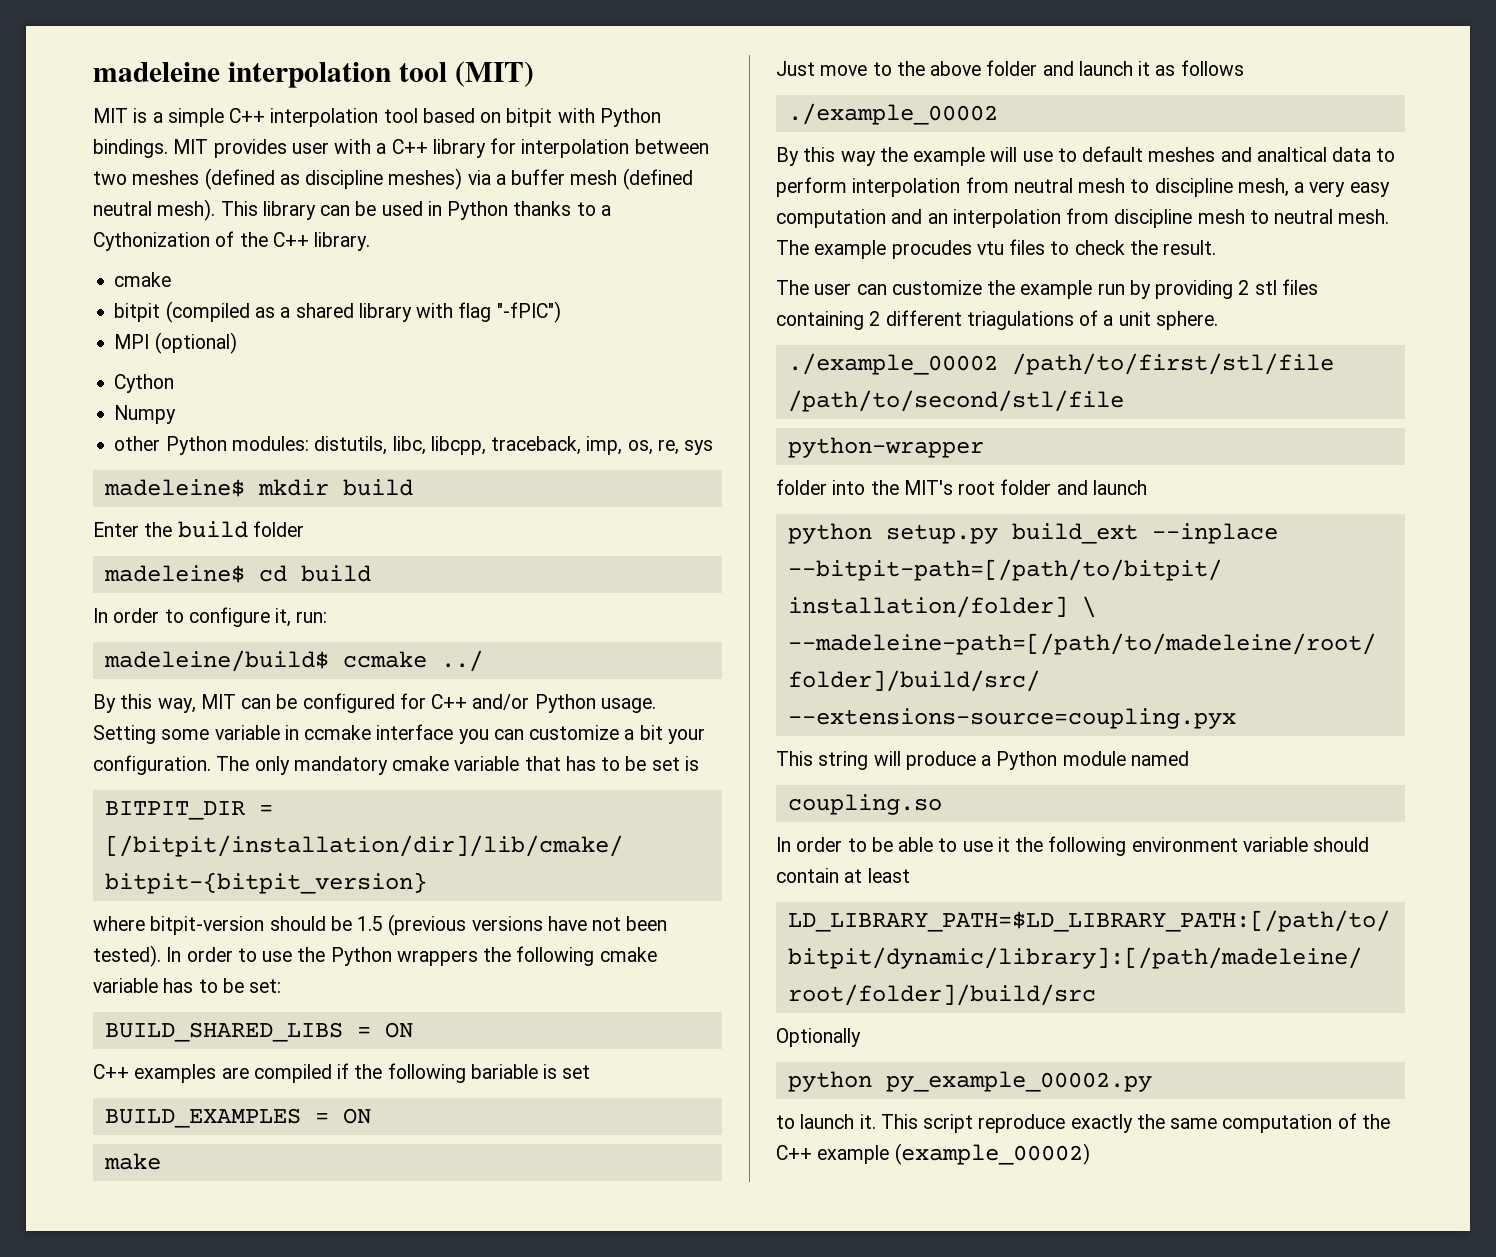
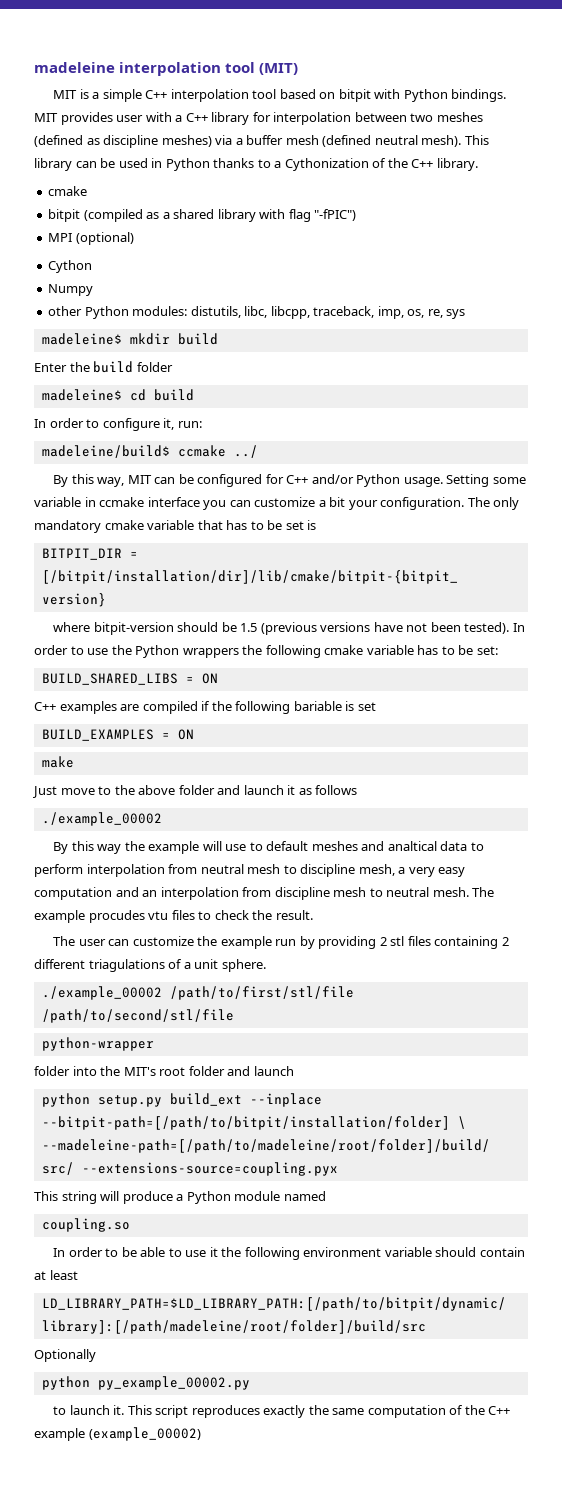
[978,1114,1066,1133] reproduce -> [191,1405,260,1418] reproduces

